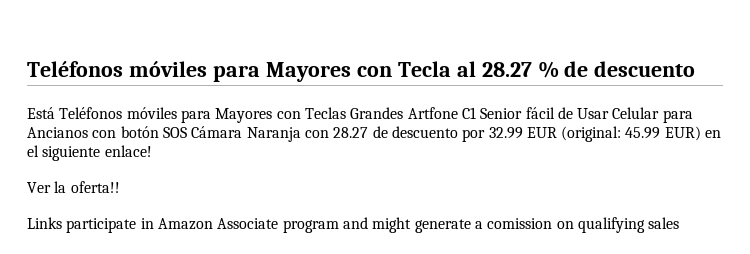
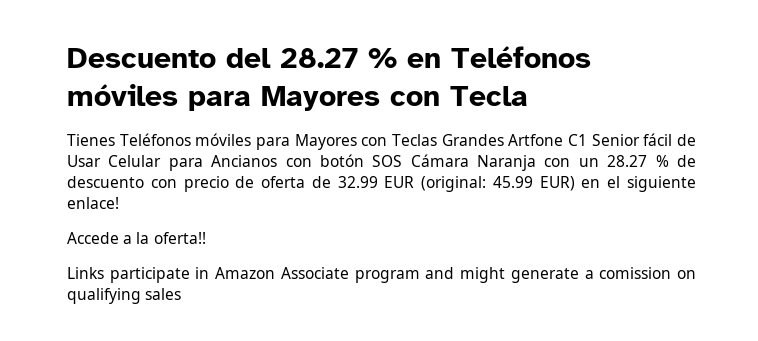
(27, 69) none -> [67,48,441,68] Descuento del 28.27 % en
[456,61,696,78] [27,107,55,119] al 28.27 % de descuento // Está -> [67,134,115,146] // Tienes
[333,126,486,142] 28.27 de descuento por -> [578,155,696,167] [67,176,331,192] un 28.27 % de descuento con precio de oferta de
[27,182,51,193] Ver -> [67,232,133,244] Accede a

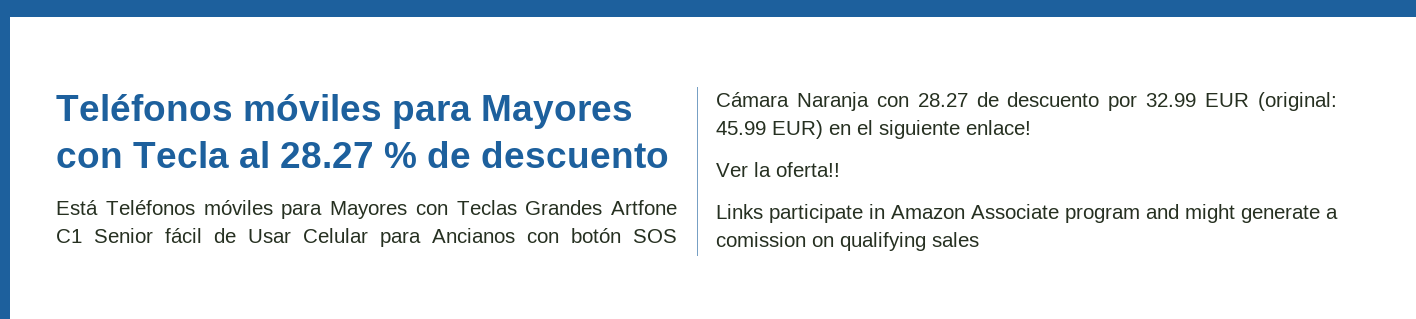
[67,48,441,68] Descuento del 28.27 % en -> (56, 107) none
[67,134,115,146] // Tienes -> [239,141,669,168] [56,200,98,215] al 28.27 % de descuento // Está
[578,155,696,167] [67,176,331,192] un 28.27 % de descuento con precio de oferta de -> [917,92,1138,111] 28.27 de descuento por
[67,232,133,244] Accede a -> [716,163,748,177] Ver

